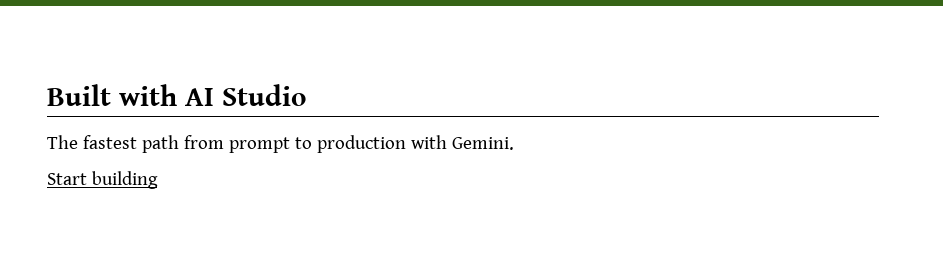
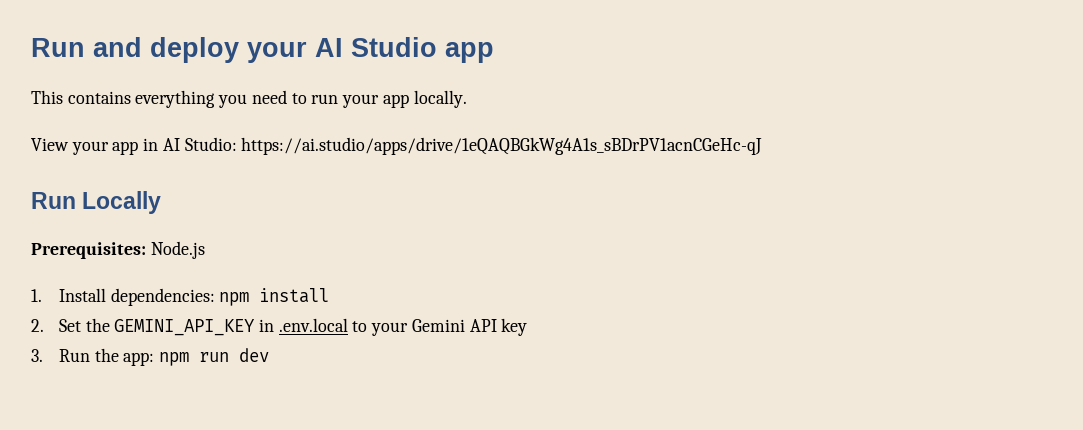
[47,84,306,106] [47,135,514,153] [47,171,158,189] Built with AI Studio // The fastest path from prompt to production with Gemini. // Start building -> [31,37,494,63] [31,90,467,108] [31,137,763,155] [31,191,162,214] [31,241,205,259] [31,288,330,306] [31,318,528,336] [31,348,270,366] Run and deploy your AI Studio app // This contains everything you need to run your app locally. // View your app in AI Studio: https://ai.studio/apps/drive/1eQAQBGkWg4A1s_sBDrPV1acnCGeHc-qJ // Run Locally // Prerequisites: Node.js // 1. Install dependencies: npm install // 2. Set the GEMINI_API_KEY in .env.local to your Gemini API key // 3. Run the app: npm run dev

